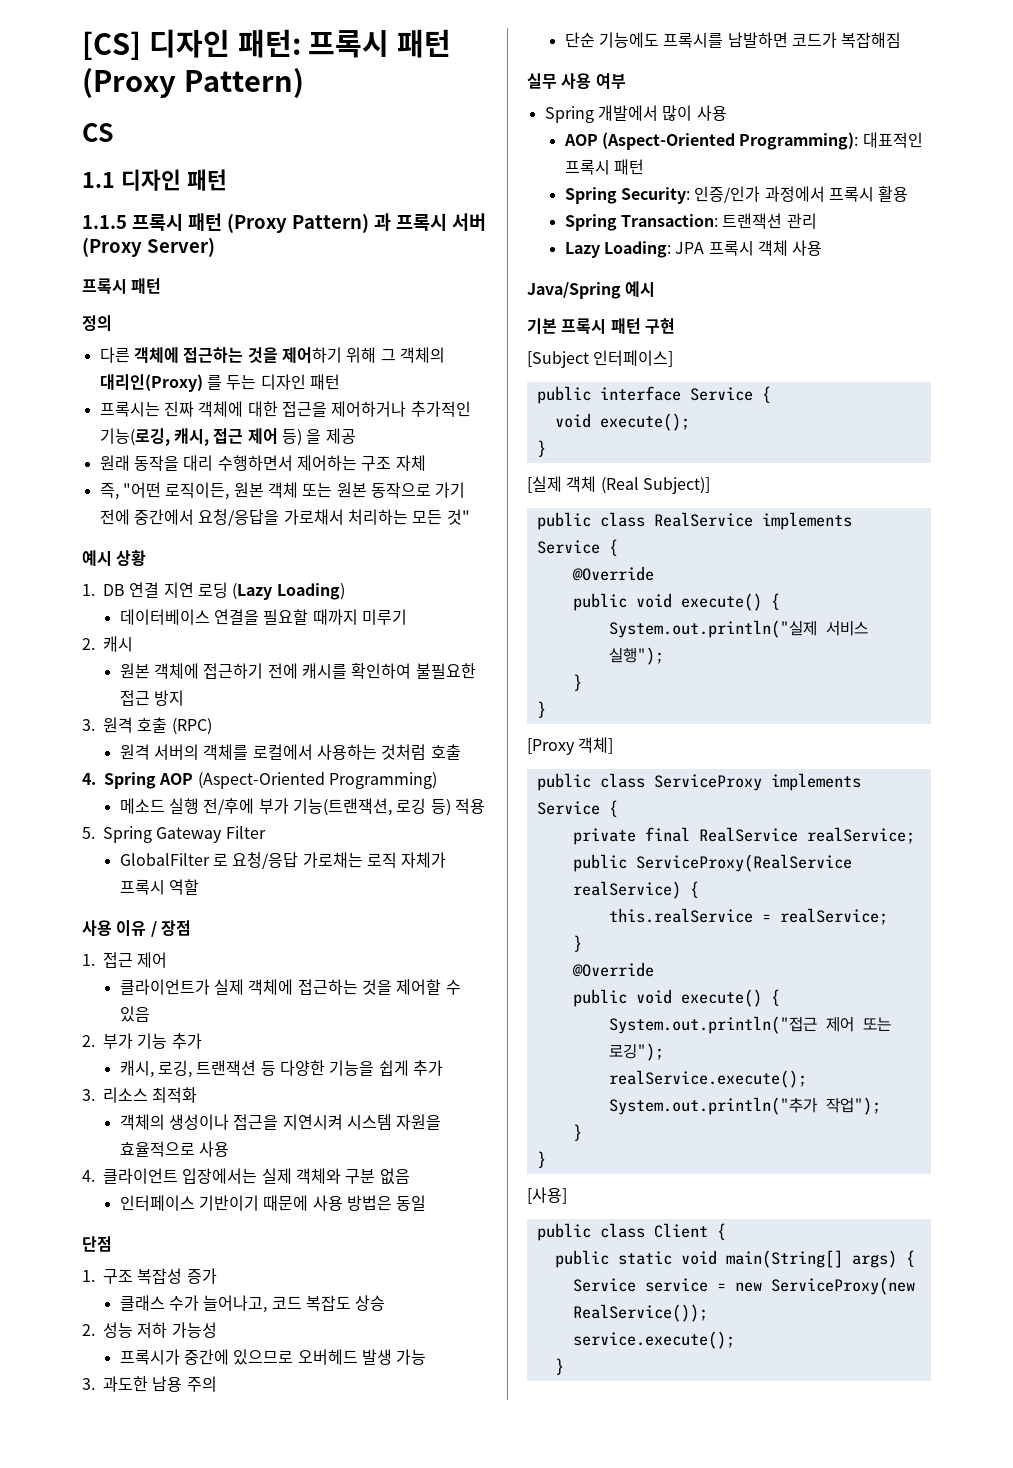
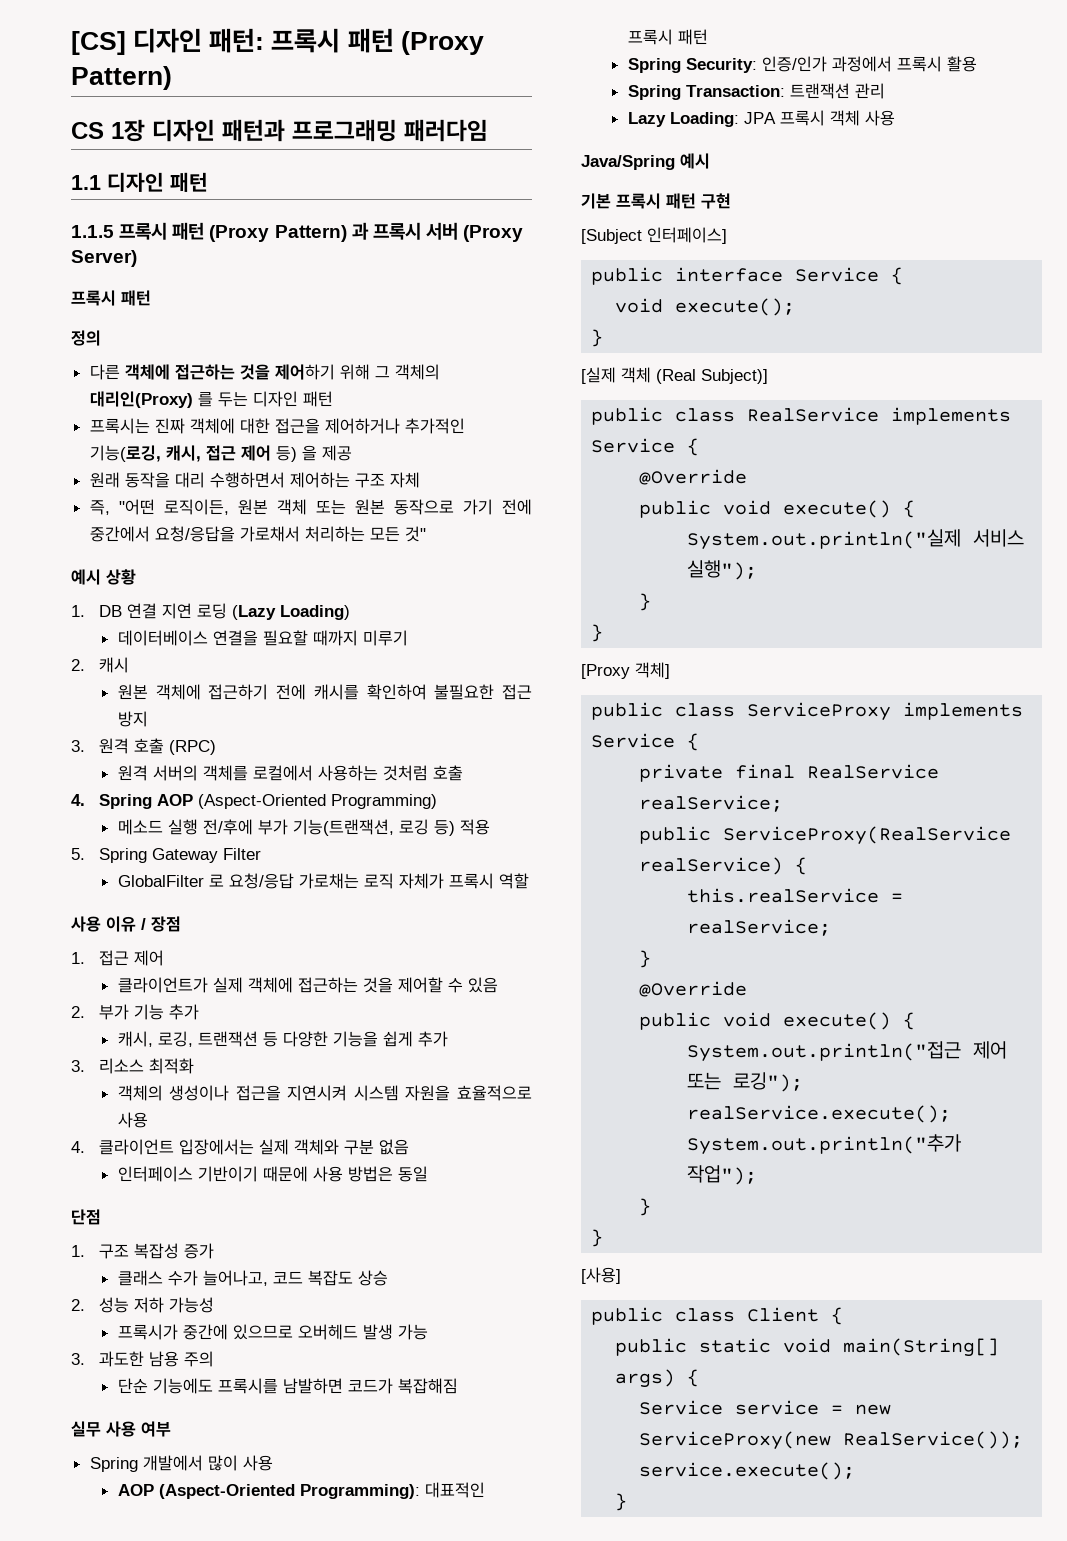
(114, 132) none -> [111,119,488,142] 1장 디자인 패턴과 프로그래밍 패러다임

